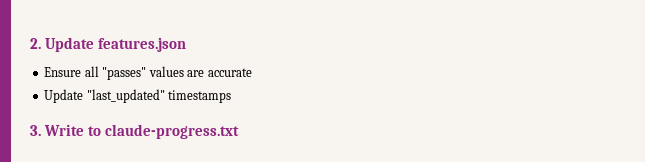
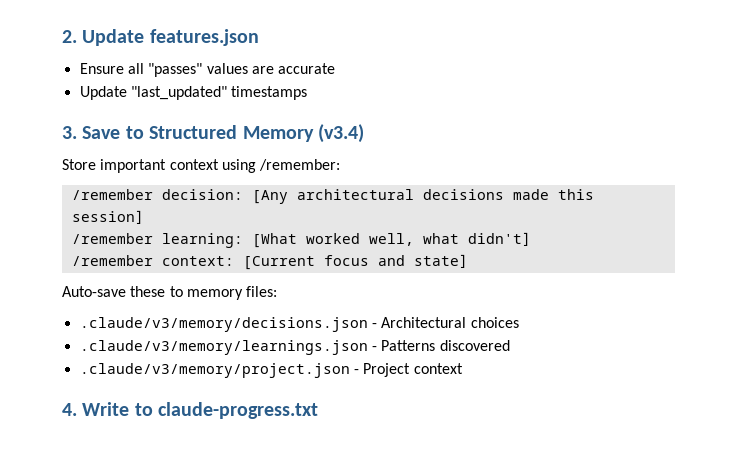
(41, 130) none -> [82,124,364,143] [62,159,341,173] [71,189,594,204] [71,210,144,224] [71,232,531,248] [71,254,468,270] [62,286,278,300] [79,317,519,332] [79,340,510,355] [79,363,463,378] [62,403,77,416] Save to Structured Memory (v3.4) // Store important context using /remember: // /remember decision: [Any architectural decisions made this session] // /remember learning: [What worked well, what didn't] // /remember context: [Current focus and state] // Auto-save these to memory files: // .claude/v3/memory/decisions.json - Architectural choices // .claude/v3/memory/learnings.json - Patterns discovered // .claude/v3/memory/project.json - Project context // 4.

